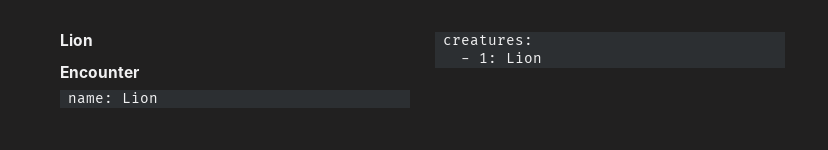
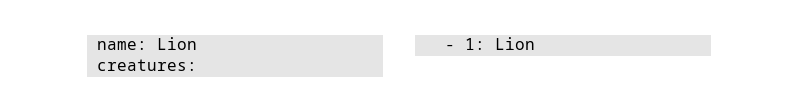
[60,33,93,46] [60,66,140,78] Lion // Encounter // -> (96, 45) none

